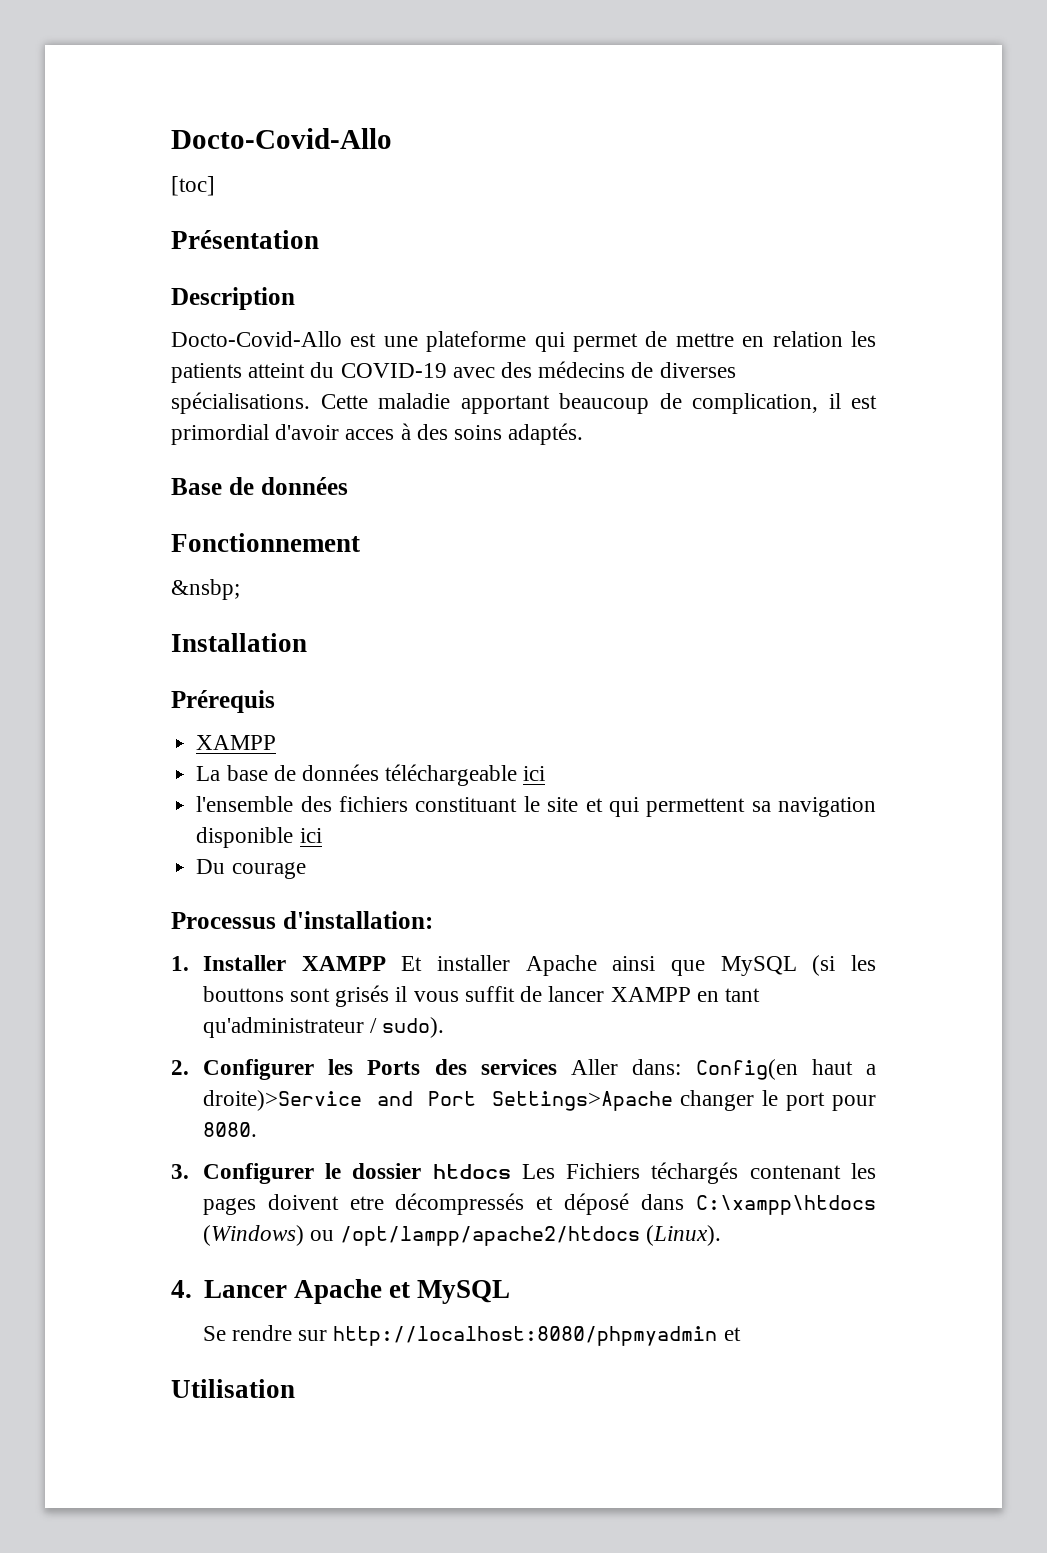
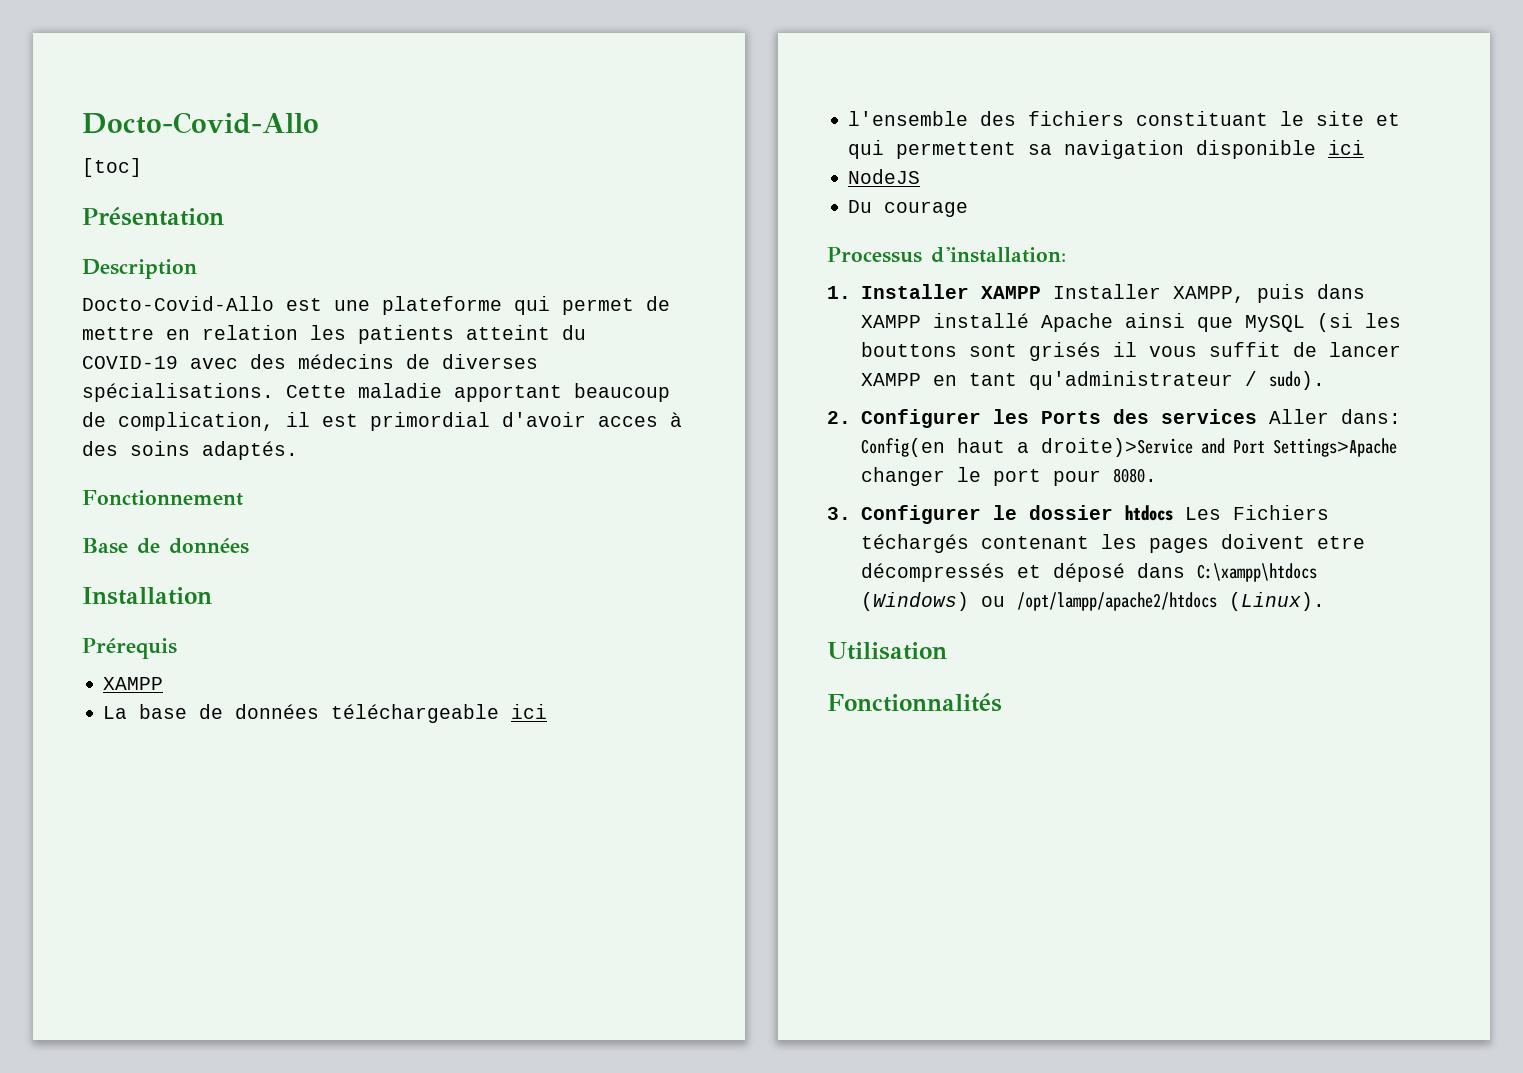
(584, 434) none -> [82,490,243,506] // Fonctionnement
[171,533,360,552] [171,579,240,600] // Fonctionnement // &nsbp; -> (249, 546) none
(322, 835) none -> [848,169,921,184] // NodeJS
[401,955,510,971] Et installer -> [1052,284,1365,303] [860,313,1029,328] Installer XAMPP, puis dans XAMPP installé
[171,1279,511,1304] [202,1325,741,1346] [171,1379,295,1398] 4. Lancer Apache et MySQL // Se rendre sur http://localhost:8080/phpmyadmin et // Utilisation -> [827,642,947,660] [827,693,1002,712] Utilisation // Fonctionnalités

